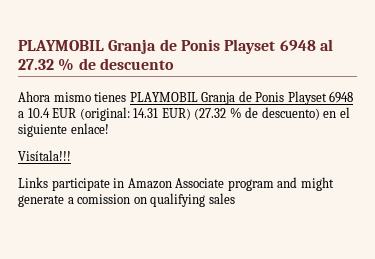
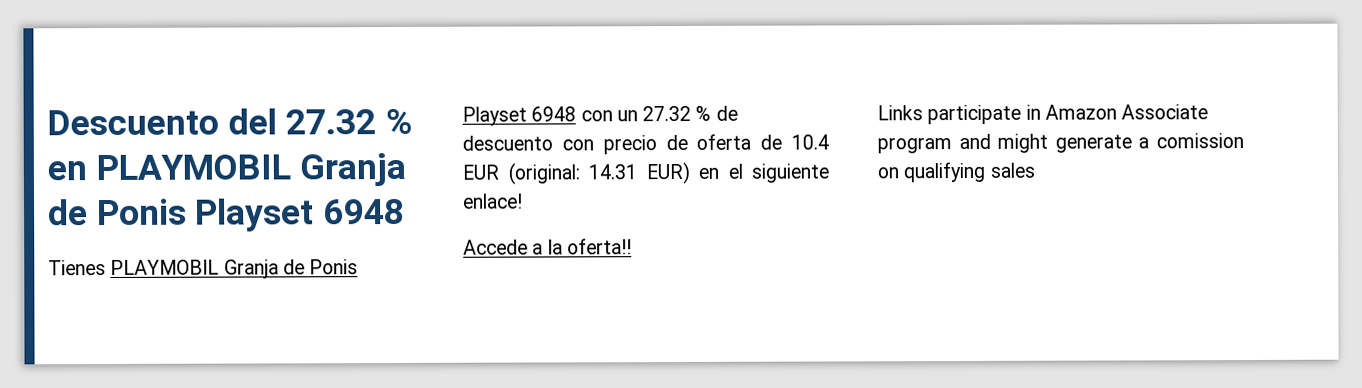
[18,39,333,54] [18,58,174,71] [18,91,354,105] [18,111,24,118] PLAYMOBIL Granja de Ponis Playset 6948 al 27.32 % de descuento // Ahora mismo tienes PLAYMOBIL Granja de Ponis Playset 6948 a -> [47,108,413,136] [47,152,407,187] [48,198,404,232] [48,259,359,279] [462,105,738,126] [462,133,783,155] Descuento del 27.32 % en PLAYMOBIL Granja de Ponis Playset 6948 // Tienes PLAYMOBIL Granja de Ponis Playset 6948 con un 27.32 % de descuento con precio de oferta de
[194,107,320,120] (27.32 % de descuento) -> (690, 173) none
[18,150,71,161] Visítala!!! -> [463,238,632,255] Accede a la oferta!!

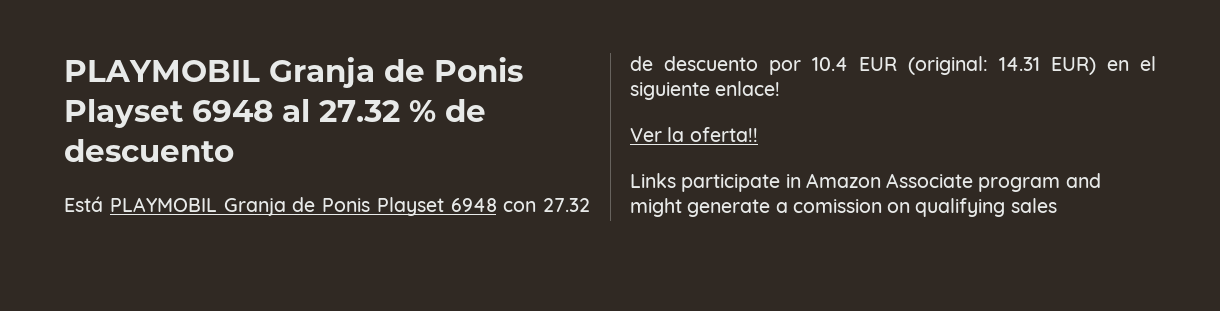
[47,108,413,136] [47,152,407,187] [48,198,404,232] [48,260,106,276] Descuento del 27.32 % en PLAYMOBIL Granja de Ponis Playset 6948 // Tienes -> [64,57,523,88] [64,99,486,128] [64,139,234,162] [64,196,103,212] PLAYMOBIL Granja de Ponis Playset 6948 al 27.32 % de descuento // Está
[616,105,738,122] [462,133,783,155] un 27.32 % de descuento con precio de oferta de -> [543,198,590,212] [630,56,801,75] 27.32 de descuento por
[463,239,544,255] Accede a -> [630,128,662,142] Ver

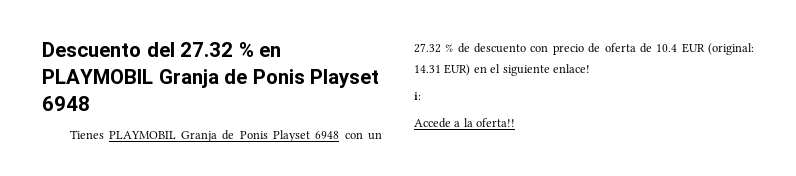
[64,57,523,88] [64,99,486,128] [64,139,234,162] [64,196,103,212] PLAYMOBIL Granja de Ponis Playset 6948 al 27.32 % de descuento // Está -> [42,42,282,57] [42,69,380,88] [42,96,90,111] [69,130,104,139] Descuento del 27.32 % en PLAYMOBIL Granja de Ponis Playset 6948 // Tienes
[543,198,590,212] [630,56,801,75] 27.32 de descuento por -> [367,132,382,140] [414,43,652,55] un 27.32 % de descuento con precio de oferta de
[630,128,662,142] Ver -> [414,92,421,100] [414,118,461,128] ℹ: // Accede a
[630,173,1101,192] [630,198,1057,217] // Links participate in Amazon Associate program and might generate a comission on qualifying sales -> (516, 122) none

